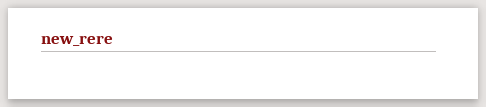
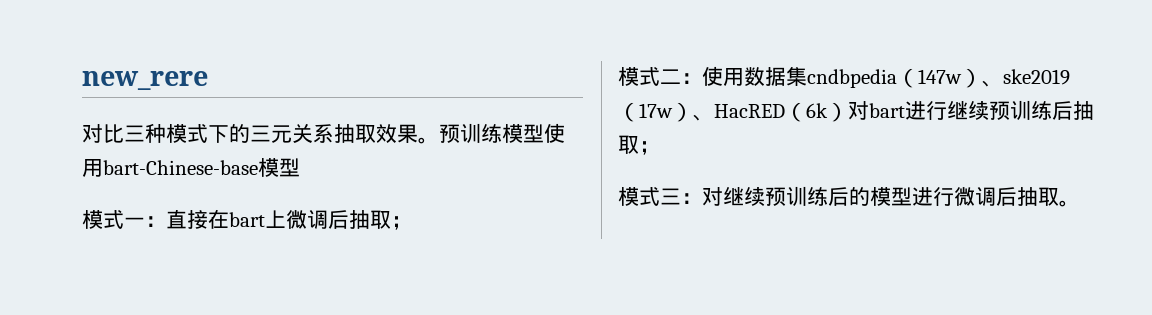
(113, 40) none -> [82,123,565,144] [82,158,300,177] [82,209,412,230] [618,66,1070,88] [618,100,1094,122] [618,135,660,155] [618,186,1080,207] // 对比三种模式下的三元关系抽取效果。预训练模型使用bart-Chinese-base模型 // 模式一：直接在bart上微调后抽取； // 模式二：使用数据集cndbpedia（147w）、ske2019（17w）、HacRED（6k）对bart进行继续预训练后抽取； // 模式三：对继续预训练后的模型进行微调后抽取。

